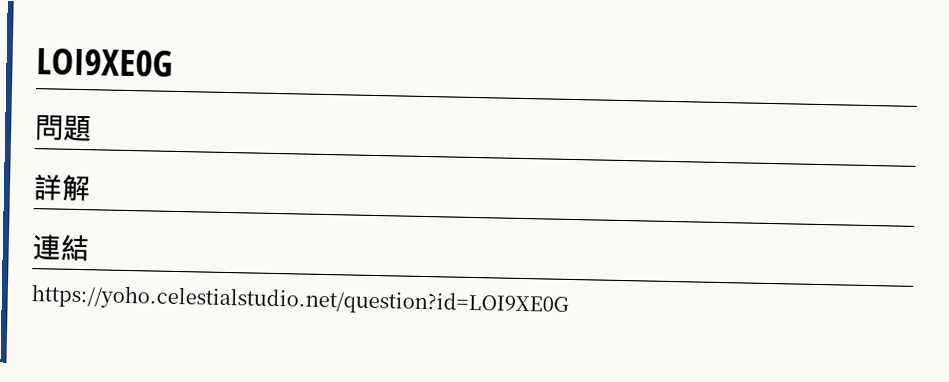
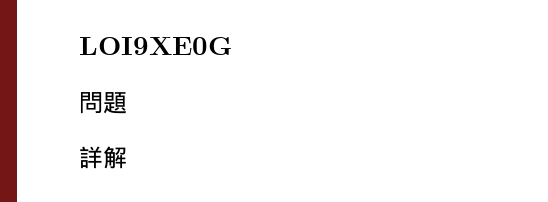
[32,234,90,262] [31,284,569,317] // 連結 // https://yoho.celestialstudio.net/question?id=LOI9XE0G -> (127, 157) none

